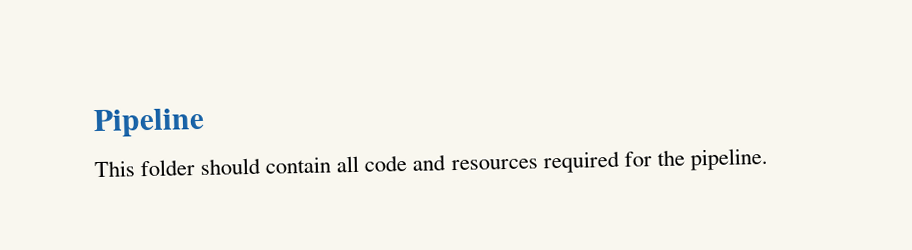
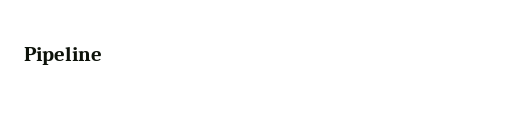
[94,147,768,178] // This folder should contain all code and resources required for the pipeline. -> (102, 55) none

